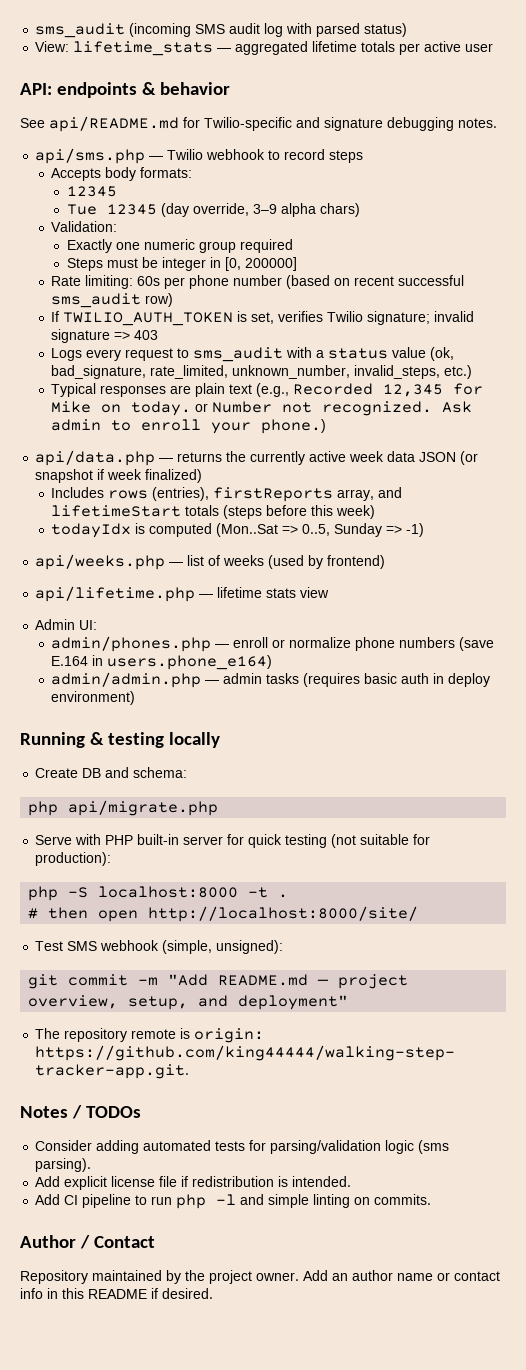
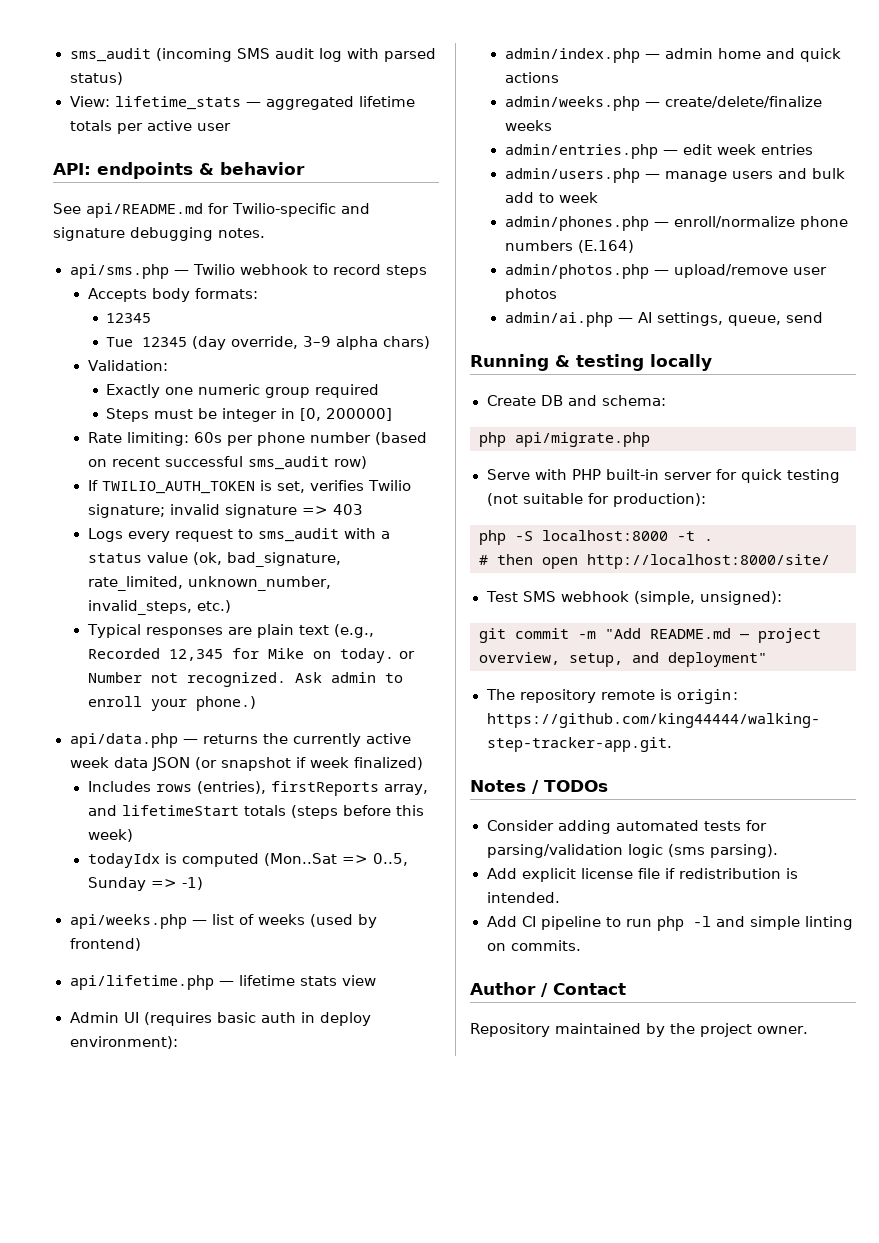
[79,620,98,630] [51,636,495,652] [51,655,273,670] [51,672,300,688] UI: // admin/phones.php — enroll or normalize phone numbers (save E.164 in users.phone_e164) // admin/admin.php — admin tasks -> [123,1012,139,1023] UI
[51,691,136,705] environment) -> [69,1036,178,1049] [504,48,841,63] [504,72,559,83] [504,96,822,111] [504,120,552,131] [504,144,813,159] [504,168,845,183] [504,192,598,203] [504,216,848,231] [504,240,634,253] [504,264,827,279] [504,288,557,302] [504,312,823,327] environment): // admin/index.php — admin home and quick actions // admin/weeks.php — create/delete/finalize weeks // admin/entries.php — edit week entries // admin/users.php — manage users and bulk add to week // admin/phones.php — enroll/normalize phone numbers (E.164) // admin/photos.php — upload/remove user photos // admin/ai.php — AI settings, queue, send
[303,1270,500,1281] [20,1288,213,1299] Add an author name or contact info in this README if desired. -> (808, 1030) none

